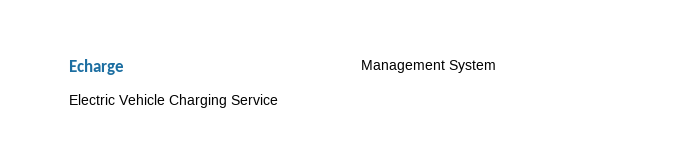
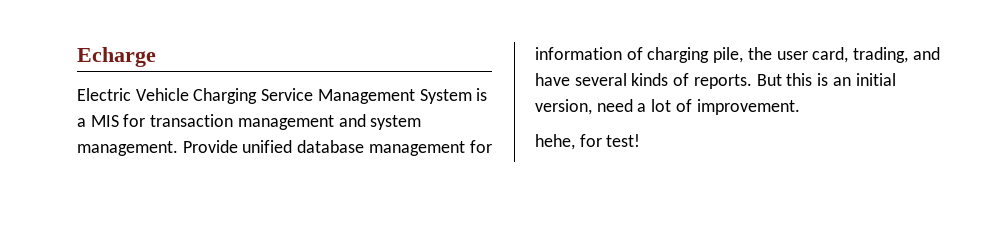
(496, 66) none -> [476,88,488,101] [77,114,422,130] [77,140,492,156] [535,47,940,63] [535,73,896,89] [535,99,800,115] [535,134,641,150] is a MIS for transaction management and system management. Provide unified database management for information of charging pile, the user card, trading, and have several kinds of reports. But this is an initial version, need a lot of improvement. // hehe, for test!

